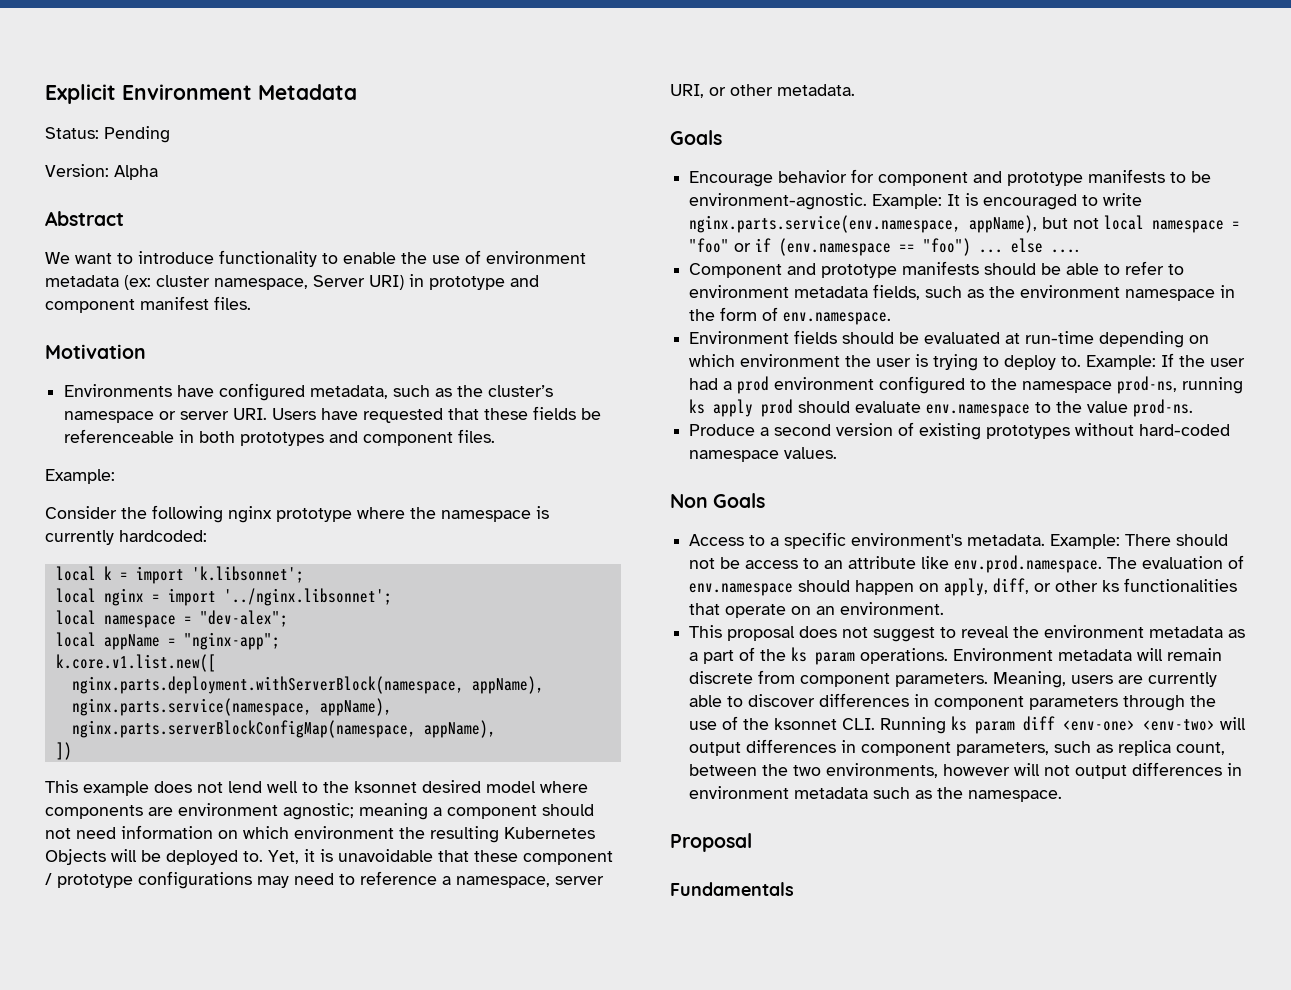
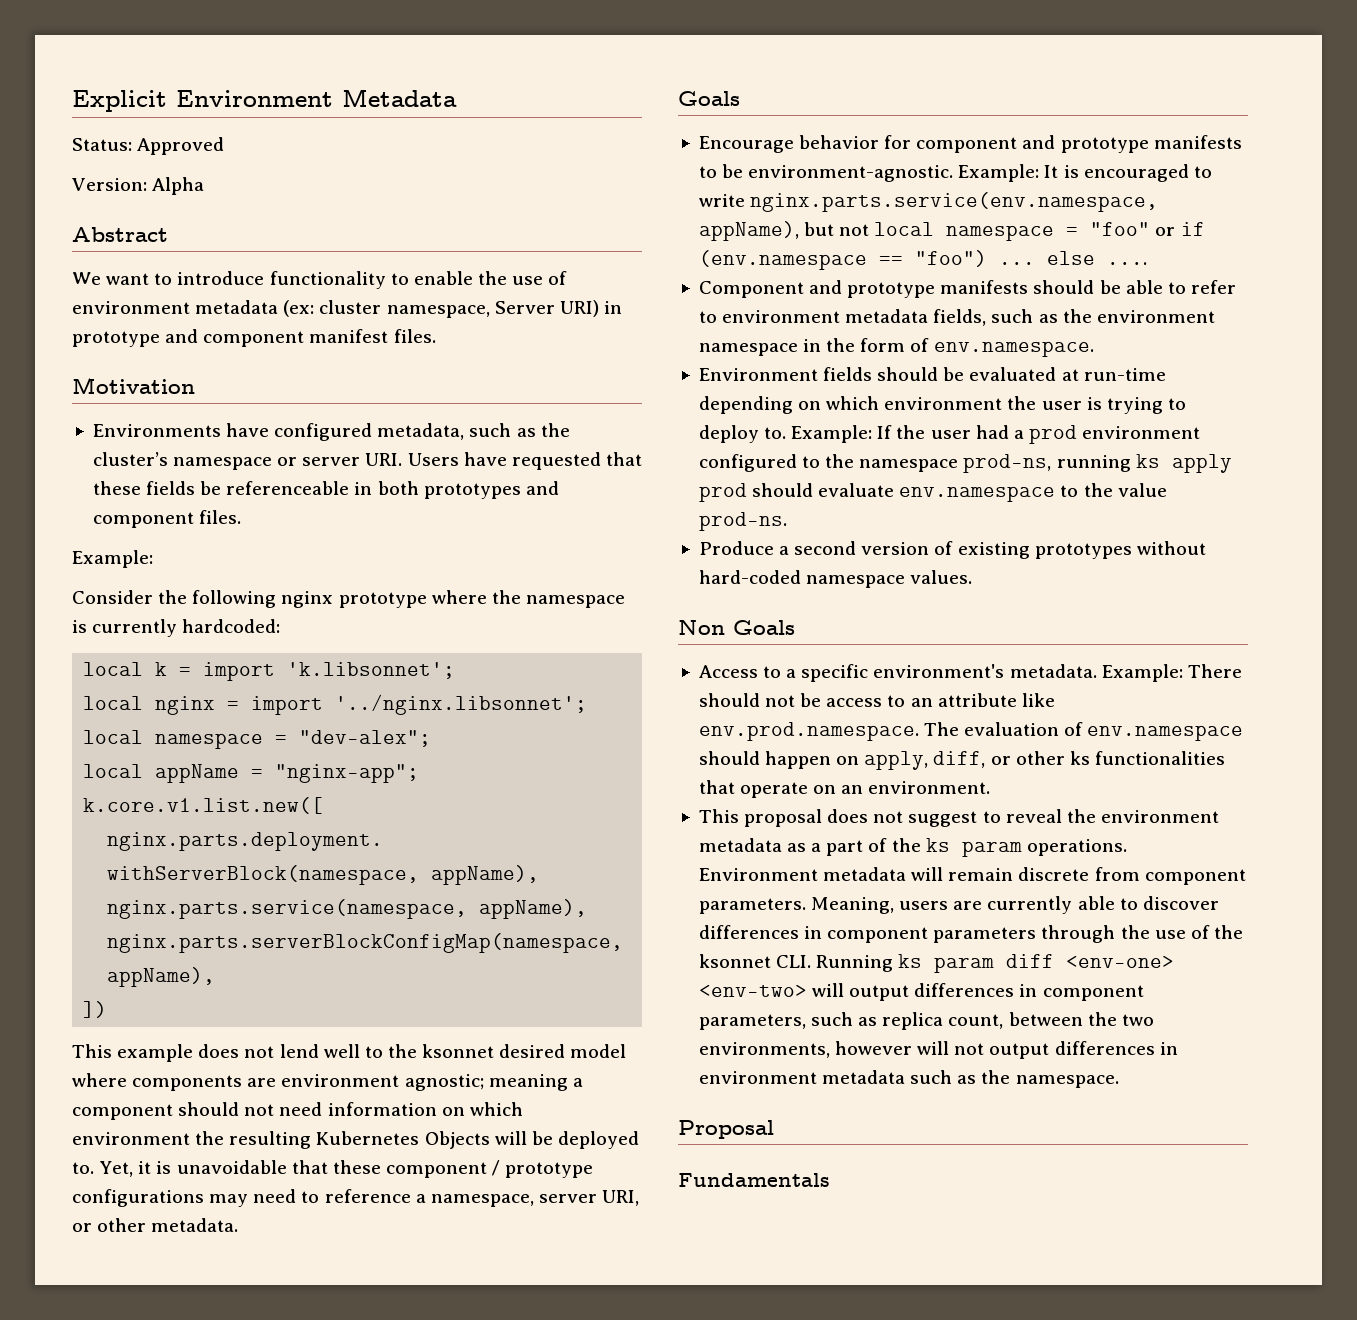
[104,126,170,143] Pending -> [137,137,225,155] Approved

